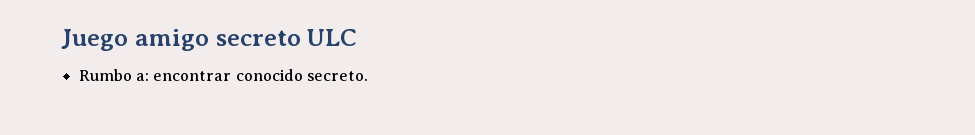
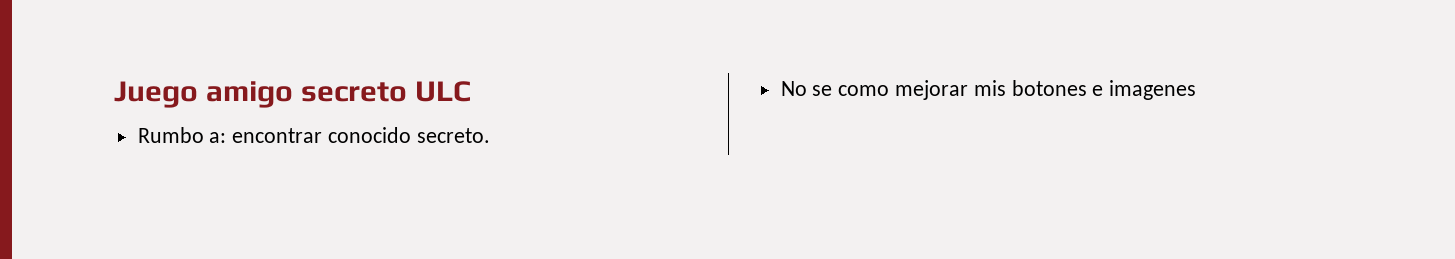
(368, 76) none -> [780,80,1197,100] // No se como mejorar mis botones e imagenes

